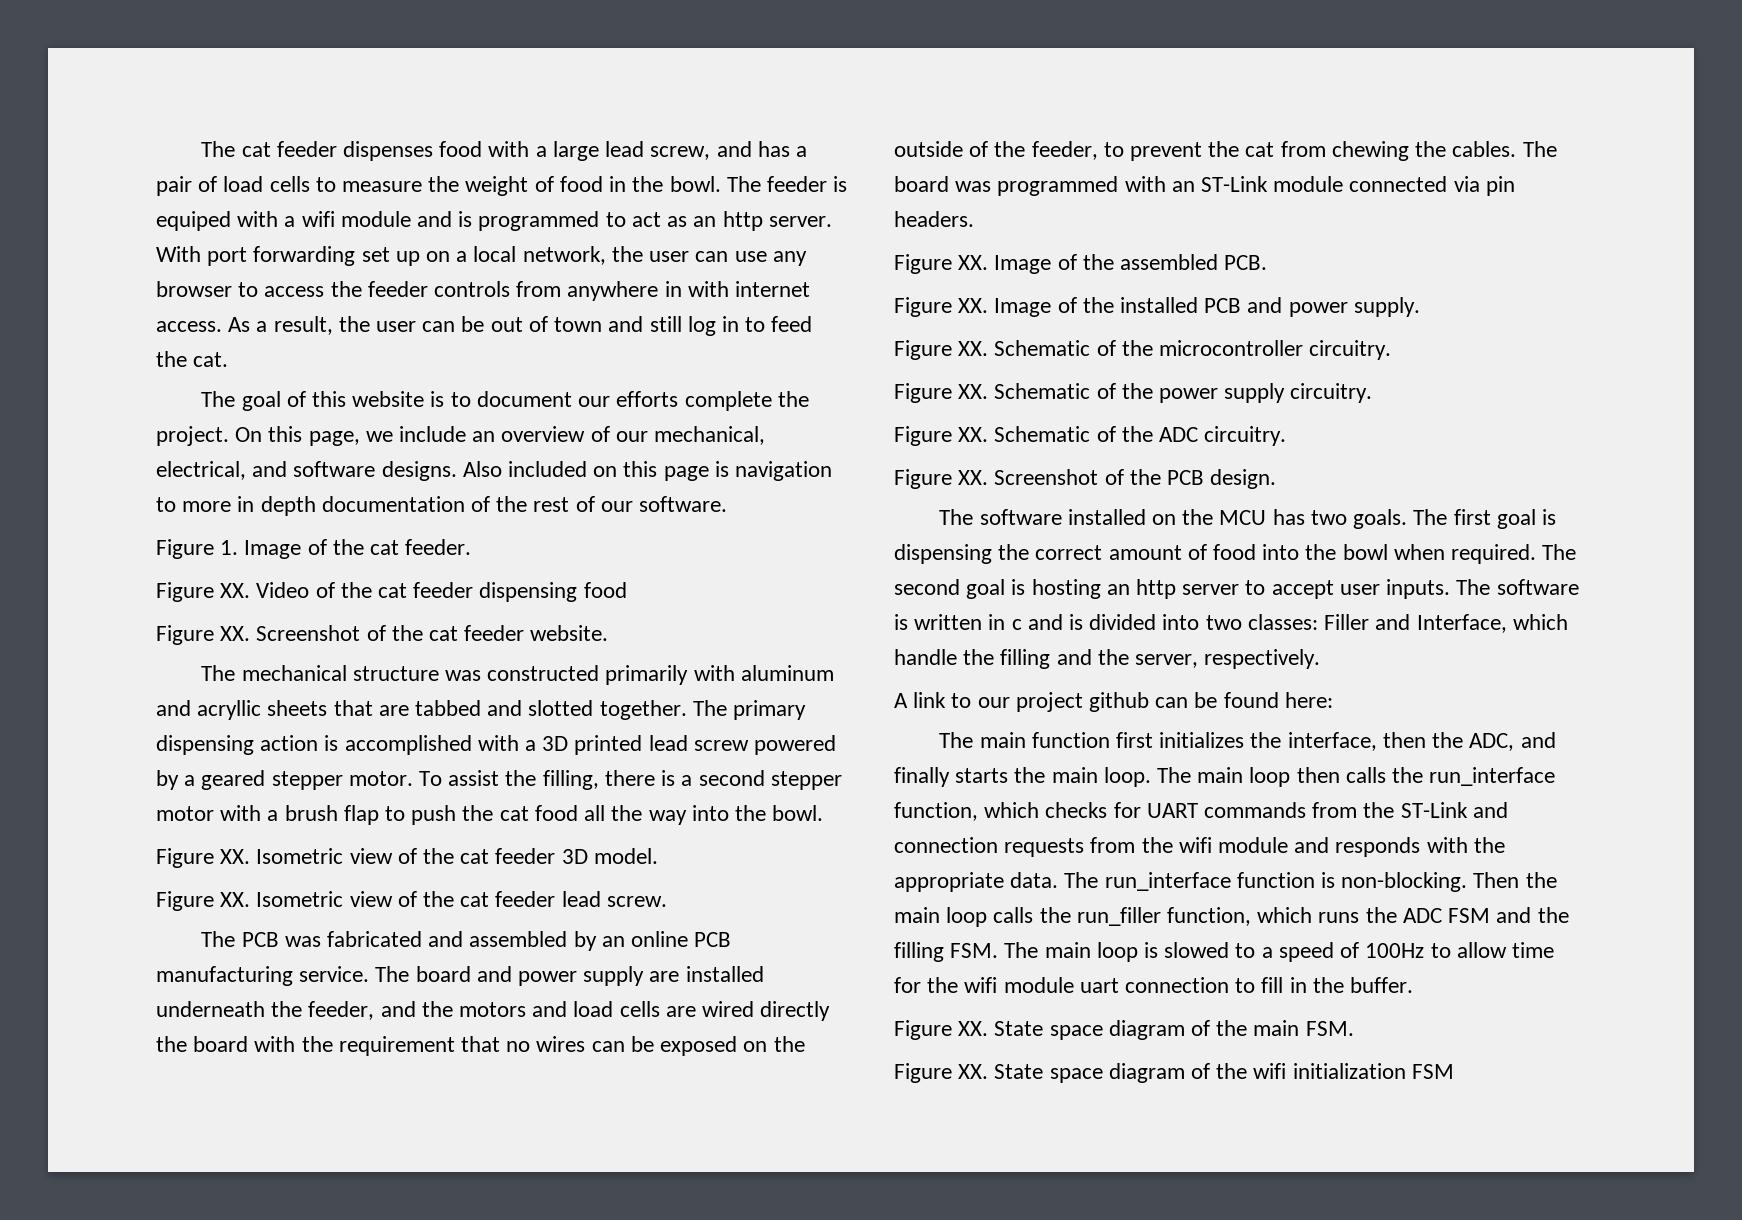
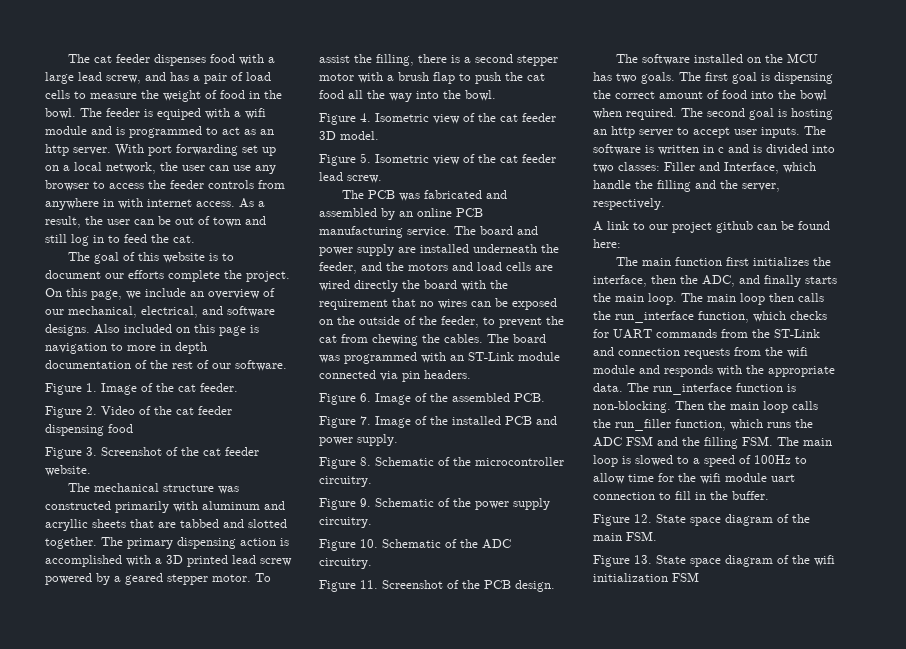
[220,583,251,598] XX. -> [86,406,97,415] 2.
[220,626,251,641] XX. -> [86,447,97,456] 3.
[220,849,251,864] XX. -> [360,113,371,122] 4.
[220,892,251,907] XX. -> [360,153,371,163] 5.
[958,255,989,270] XX. -> [360,393,371,402] 6.
[958,298,989,313] XX. -> [360,416,371,425] 7.
[958,341,989,356] XX. -> [360,457,371,466] 8.
[958,384,989,399] XX. -> [360,498,371,507] 9.
[958,427,989,442] XX. -> [360,539,378,548] 10.
[958,470,989,485] XX. -> [360,580,378,589] 11.
[958,1021,989,1036] XX. -> [634,514,652,523] 12.
[958,1064,989,1079] XX. -> [634,555,652,564] 13.

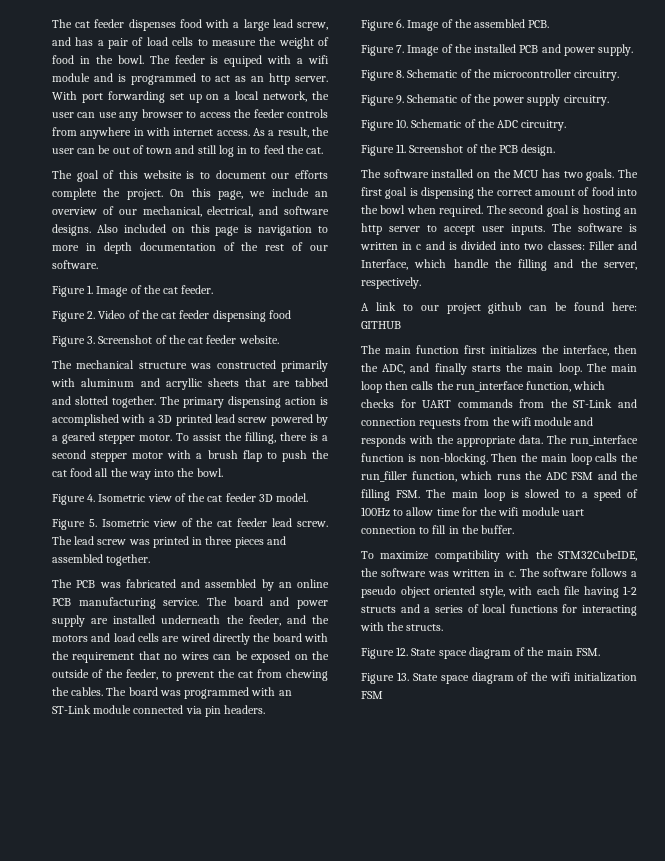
(382, 179) none -> [52,536,286,548] [52,554,151,566] The lead screw was printed in three pieces and assembled together.
(621, 243) none -> [361,321,401,329] GITHUB
(769, 495) none -> [361,550,637,562] [361,568,637,577] [361,586,637,598] [361,604,637,616] [360,622,444,631] // To maximize compatibility with the STM32CubeIDE, the software was written in c. The software follows a pseudo object oriented style, with each file having 1-2 structs and a series of local functions for interacting with the structs.

